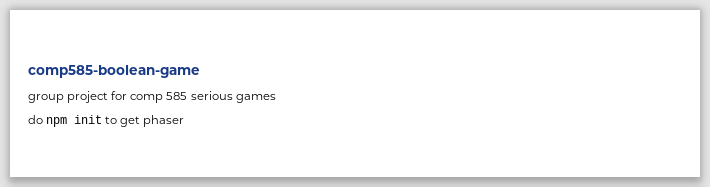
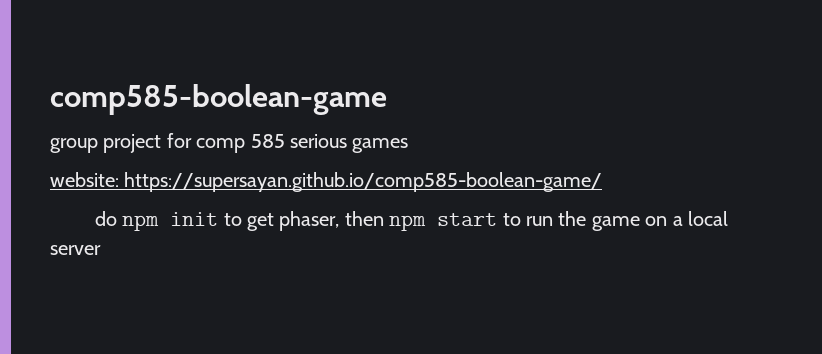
(276, 98) none -> [50,172,603,192] // website: https://supersayan.github.io/comp585-boolean-game/
[143,115,185,127] phaser -> [279,211,729,231] [50,245,101,255] phaser, then npm start to run the game on a local server

